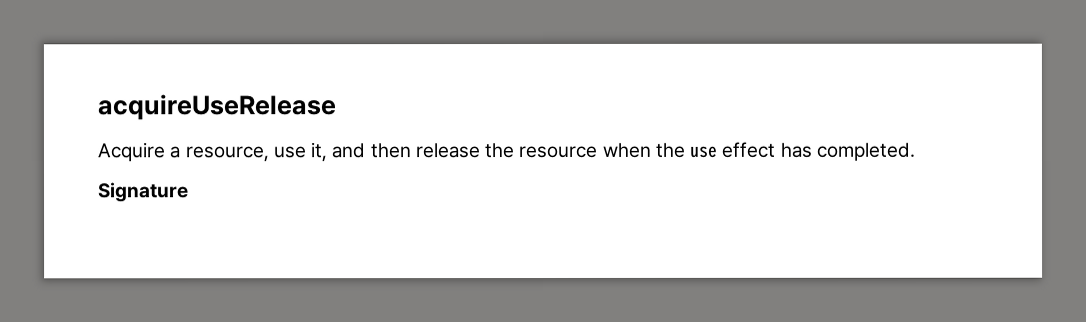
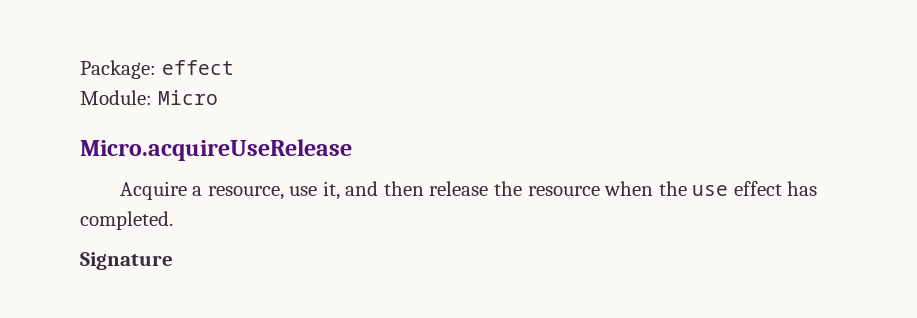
[97,94,336,121] acquireUseRelease -> [80,60,234,79] [80,90,218,105] [80,139,352,161] Package: effect // Module: Micro // Micro.acquireUseRelease

